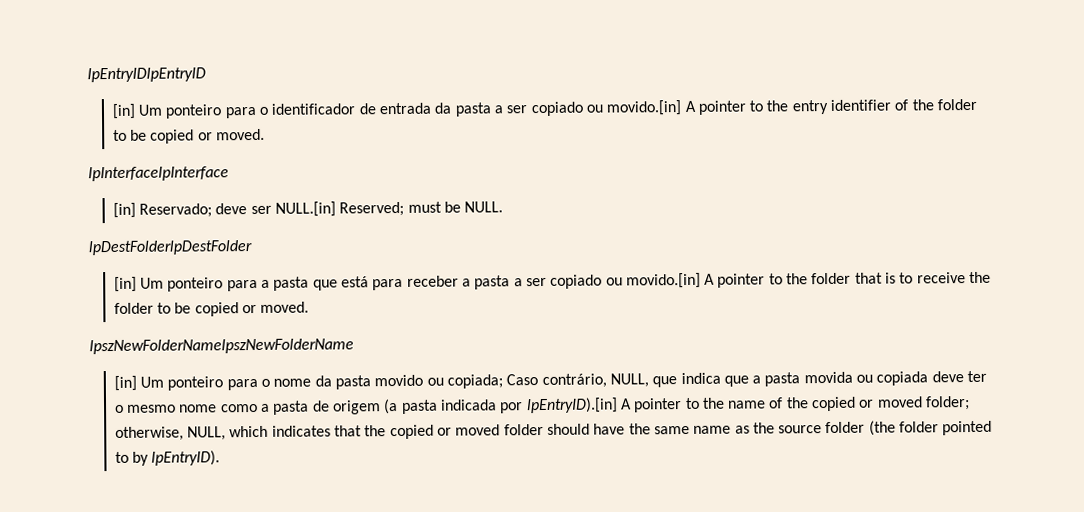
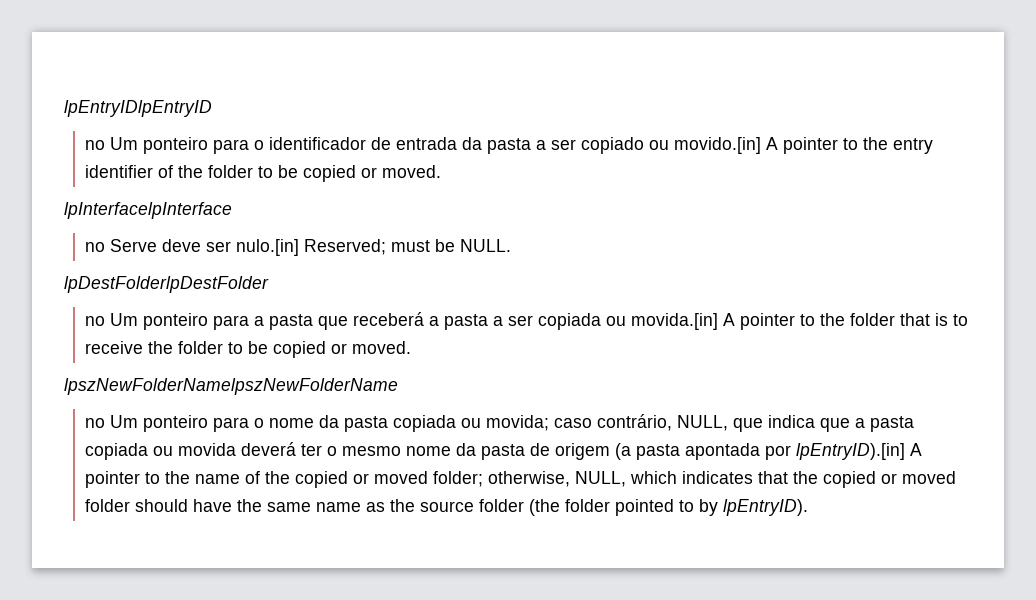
[111,103,136,119] [in] -> [84,140,105,150] no
[112,202,213,218] [in] Reservado; -> [84,239,157,252] no Serve
[274,201,336,217] NULL.[in] -> [235,239,299,256] nulo.[in]
[113,276,137,292] [in] -> [84,316,105,326] no
[340,275,459,291] está para receber -> [352,312,424,326] receberá
[550,272,701,289] copiado ou movido.[in] -> [537,313,718,330] copiada ou movida.[in]
[113,375,137,391] [in] -> [84,418,105,428] no
[374,374,539,389] movido ou copiada; Caso -> [392,415,592,432] copiada ou movida; caso
[803,371,964,386] movida ou copiada deve -> [84,442,296,460] copiada ou movida deverá
[220,403,270,413] como a -> [455,443,476,456] da
[440,399,497,411] indicada -> [684,443,760,460] apontada

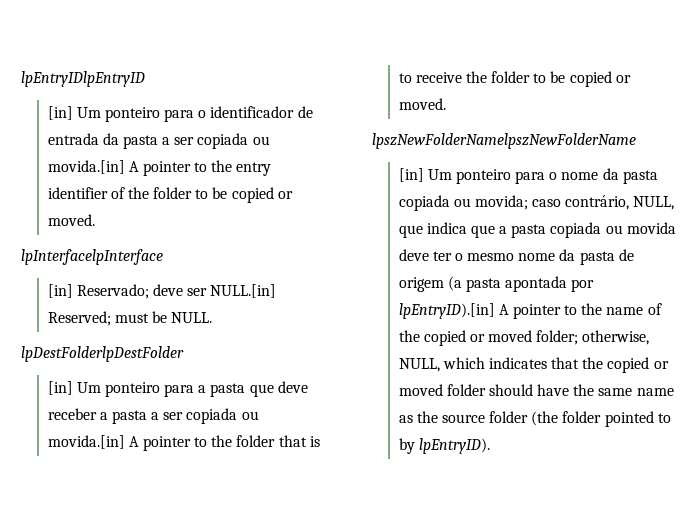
[84,140,105,150] no -> [47,106,73,120] [in]
[580,137,761,154] copiado ou movido.[in] -> [197,133,270,149] [47,160,125,174] copiada ou movida.[in]
[84,239,157,252] no Serve -> [47,284,149,299] [in] Reservado;
[235,239,299,256] nulo.[in] -> [210,284,277,298] NULL.[in]
[84,316,105,326] no -> [47,381,73,395] [in]
[352,312,424,326] receberá -> [277,381,308,393] [47,408,97,420] deve receber
[84,418,105,428] no -> [398,168,424,182] [in]
[240,442,296,456] deverá -> [398,249,429,261] deve

